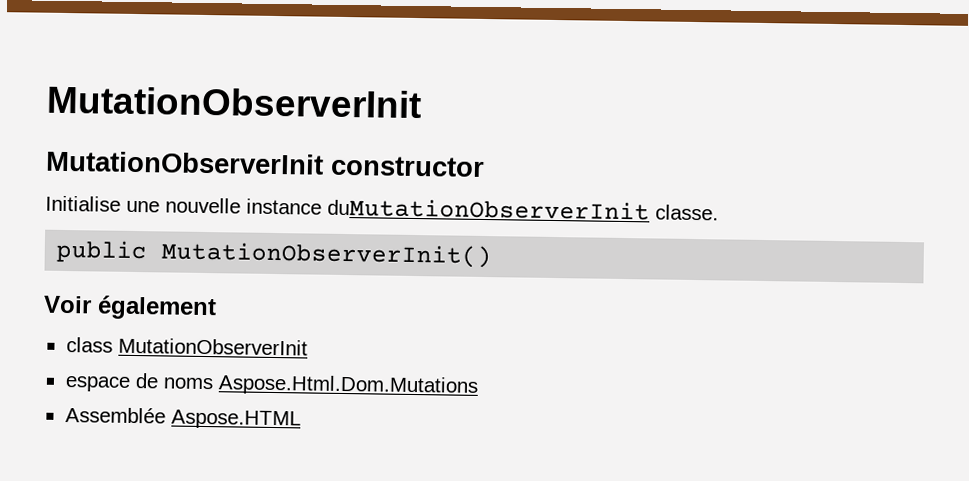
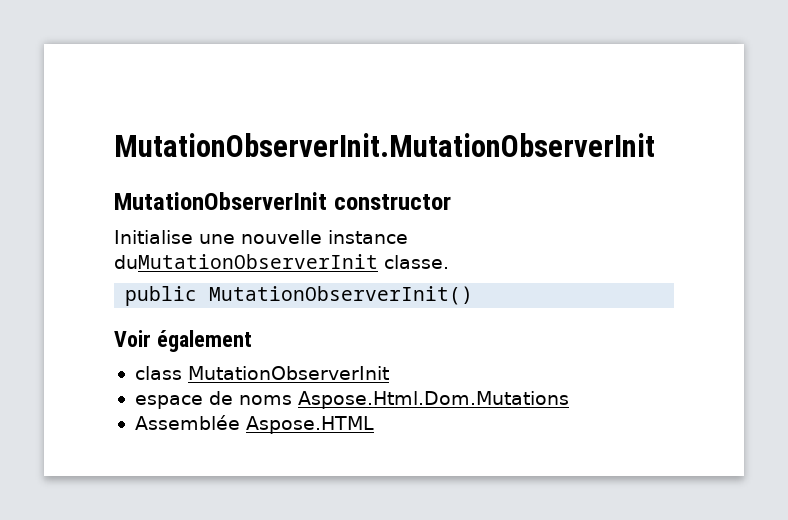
[46,85,422,119] MutationObserverInit -> [114,133,655,157] MutationObserverInit.MutationObserverInit

